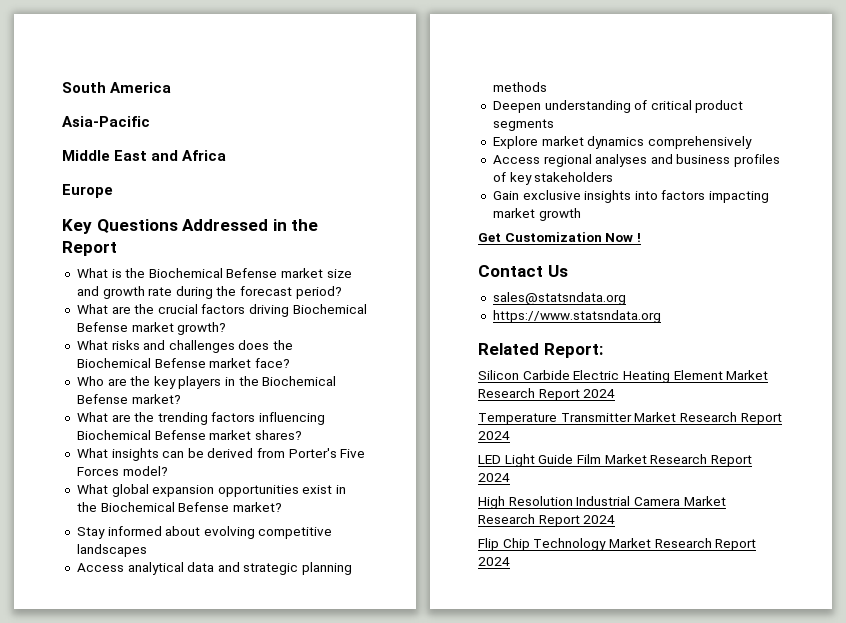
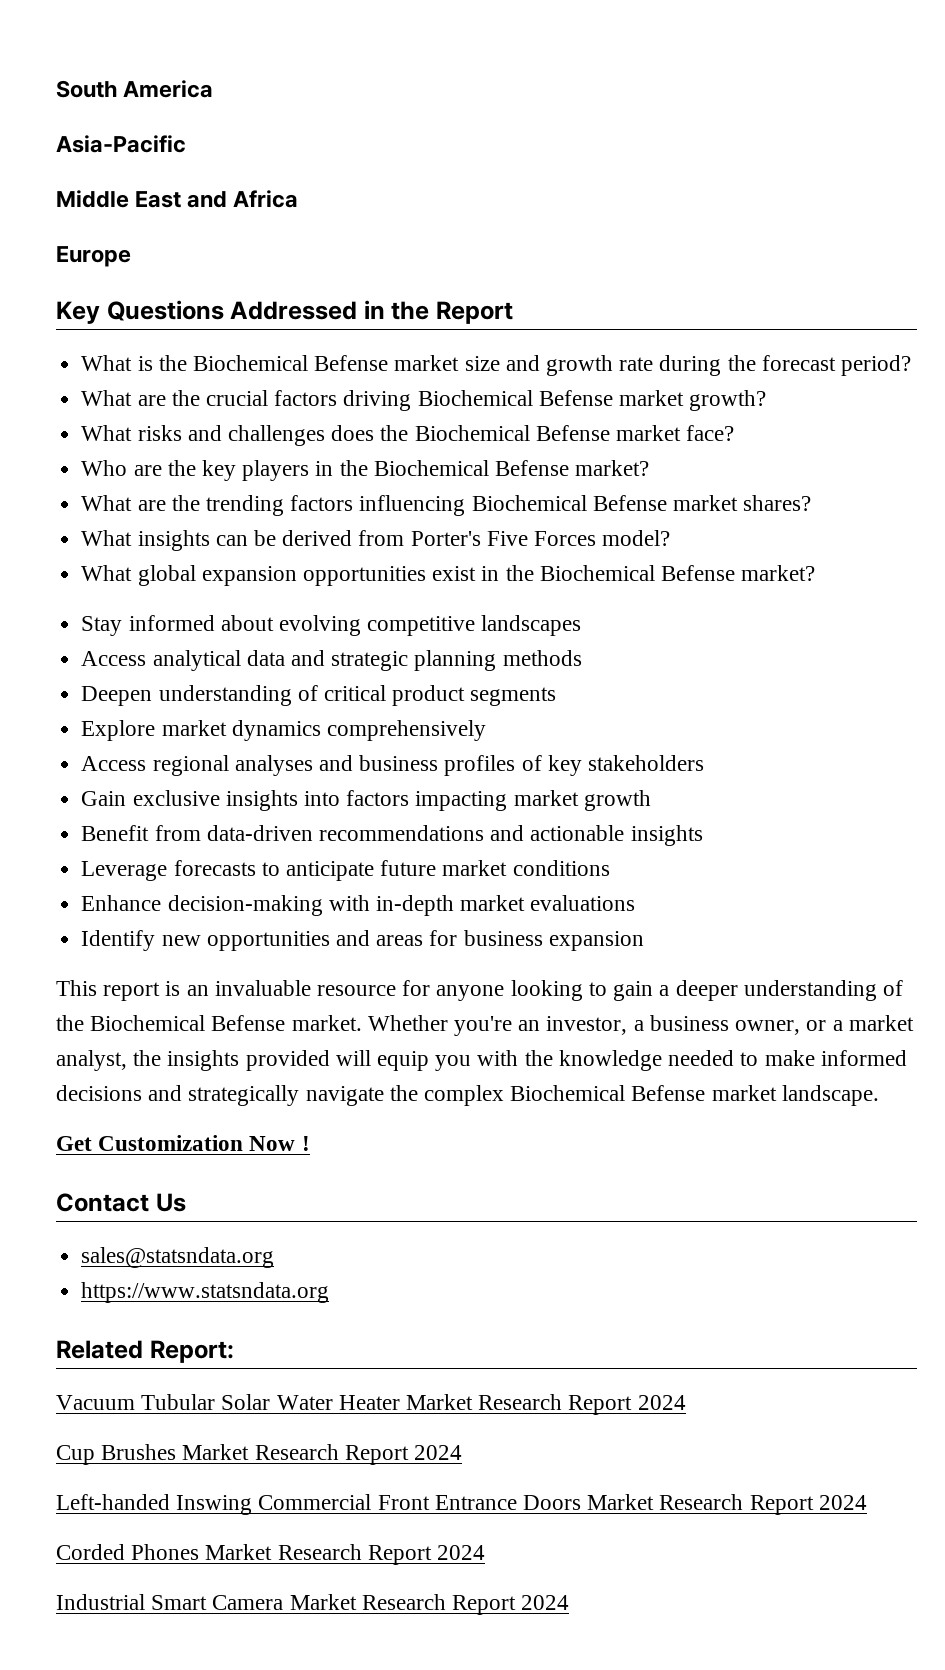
(581, 214) none -> [81,825,703,846] [81,860,610,881] [81,895,636,916] [81,930,644,951] [56,980,903,1001] [56,1015,914,1036] [56,1050,907,1071] [56,1085,879,1106] // Benefit from data-driven recommendations and actionable insights // Leverage forecasts to anticipate future market conditions // Enhance decision-making with in-depth market evaluations // Identify new opportunities and areas for business expansion // This report is an invaluable resource for anyone looking to gain a deeper understanding of the Biochemical Befense market. Whether you're an investor, a business owner, or a market analyst, the insights provided will equip you with the knowledge needed to make informed decisions and strategically navigate the complex Biochemical Befense market landscape.
[478,370,769,383] [478,388,616,401] [478,412,782,425] [478,431,510,440] [478,454,752,467] [478,473,510,482] [478,496,631,509] Silicon Carbide Electric Heating Element Market Research Report 2024 // Temperature Transmitter Market Research Report 2024 // LED Light Guide Film Market Research Report 2024 // High Resolution Industrial -> [56,1394,686,1415] [56,1444,463,1465] [56,1494,867,1515] [56,1544,486,1565] [56,1594,208,1610] Vacuum Tubular Solar Water Heater Market Research Report 2024 // Cup Brushes Market Research Report 2024 // Left-handed Inswing Commercial Front Entrance Doors Market Research Report 2024 // Corded Phones Market Research Report 2024 // Industrial Smart
[478,538,757,551] [478,557,510,566] // Flip Chip Technology Market Research Report 2024 -> (570, 1602) none

